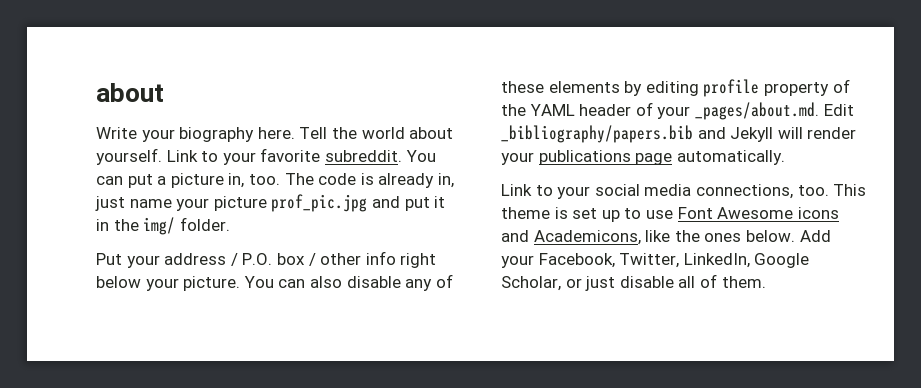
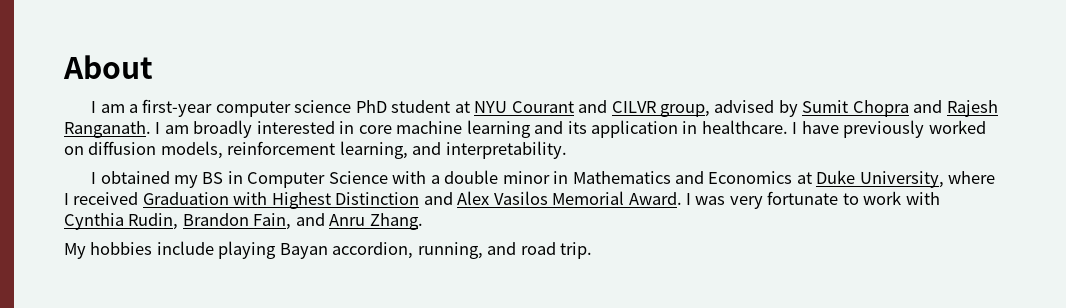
[96,83,164,102] [96,127,454,142] [96,148,436,165] [96,173,454,188] [95,194,446,212] [96,217,230,235] [96,251,437,268] [96,274,453,291] [501,79,850,97] [501,102,854,120] [501,125,857,143] [501,150,785,165] [501,184,867,199] [501,207,839,222] [501,230,831,245] [501,253,810,268] [501,274,766,291] about // Write your biography here. Tell the world about yourself. Link to your favorite subreddit. You can put a picture in, too. The code is already in, just name your picture prof_pic.jpg and put it in the img/ folder. // Put your address / P.O. box / other info right below your picture. You can also disable any of these elements by editing profile property of the YAML header of your _pages/about.md. Edit _bibliography/papers.bib and Jekyll will render your publications page automatically. // Link to your social media connections, too. This theme is set up to use Font Awesome icons and Academicons, like the ones below. Add your Facebook, Twitter, LinkedIn, Google Scholar, or just disable all of them. -> [63,55,153,79] [91,99,998,117] [64,120,986,138] [64,141,567,159] [91,170,996,188] [64,191,940,209] [64,213,423,230] [64,241,593,259] About // I am a first-year computer science PhD student at NYU Courant and CILVR group, advised by Sumit Chopra and Rajesh Ranganath. I am broadly interested in core machine learning and its application in healthcare. I have previously worked on diffusion models, reinforcement learning, and interpretability. // I obtained my BS in Computer Science with a double minor in Mathematics and Economics at Duke University, where I received Graduation with Highest Distinction and Alex Vasilos Memorial Award. I was very fortunate to work with Cynthia Rudin, Brandon Fain, and Anru Zhang. // My hobbies include playing Bayan accordion, running, and road trip.

